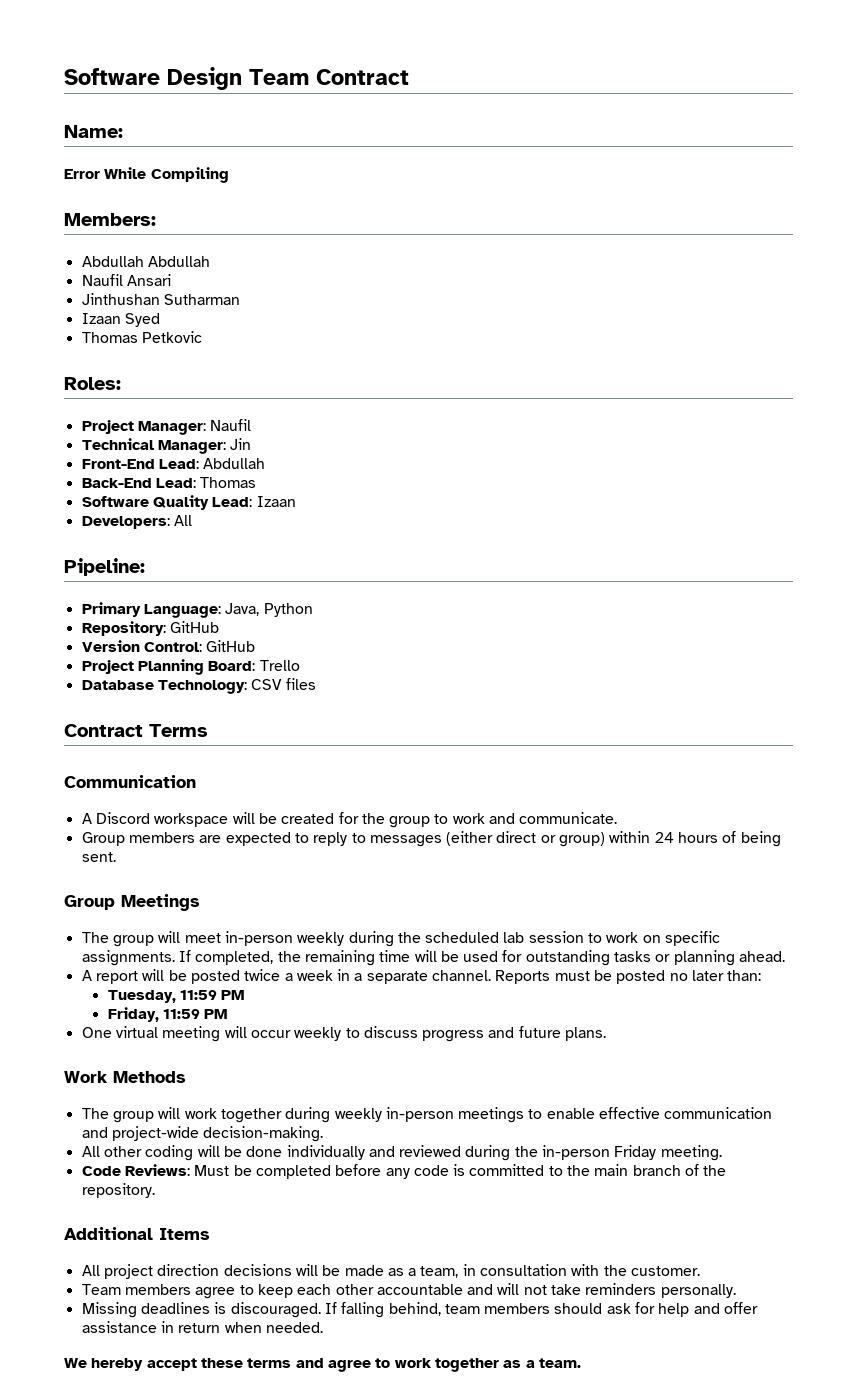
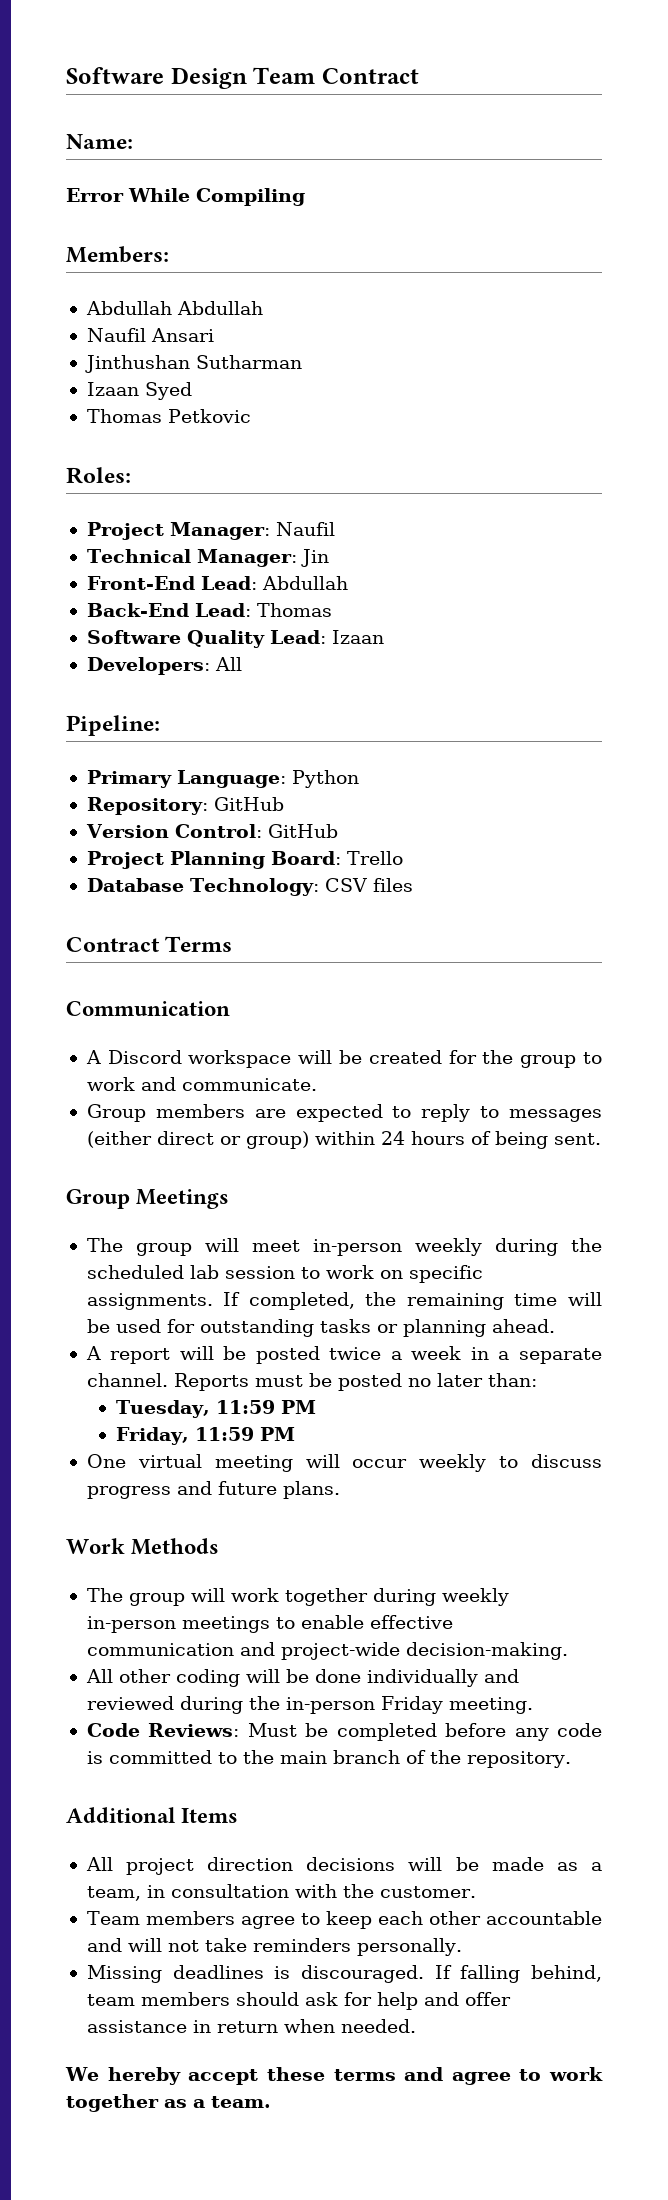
[225,603,260,616] Java, -> (286, 779) none

